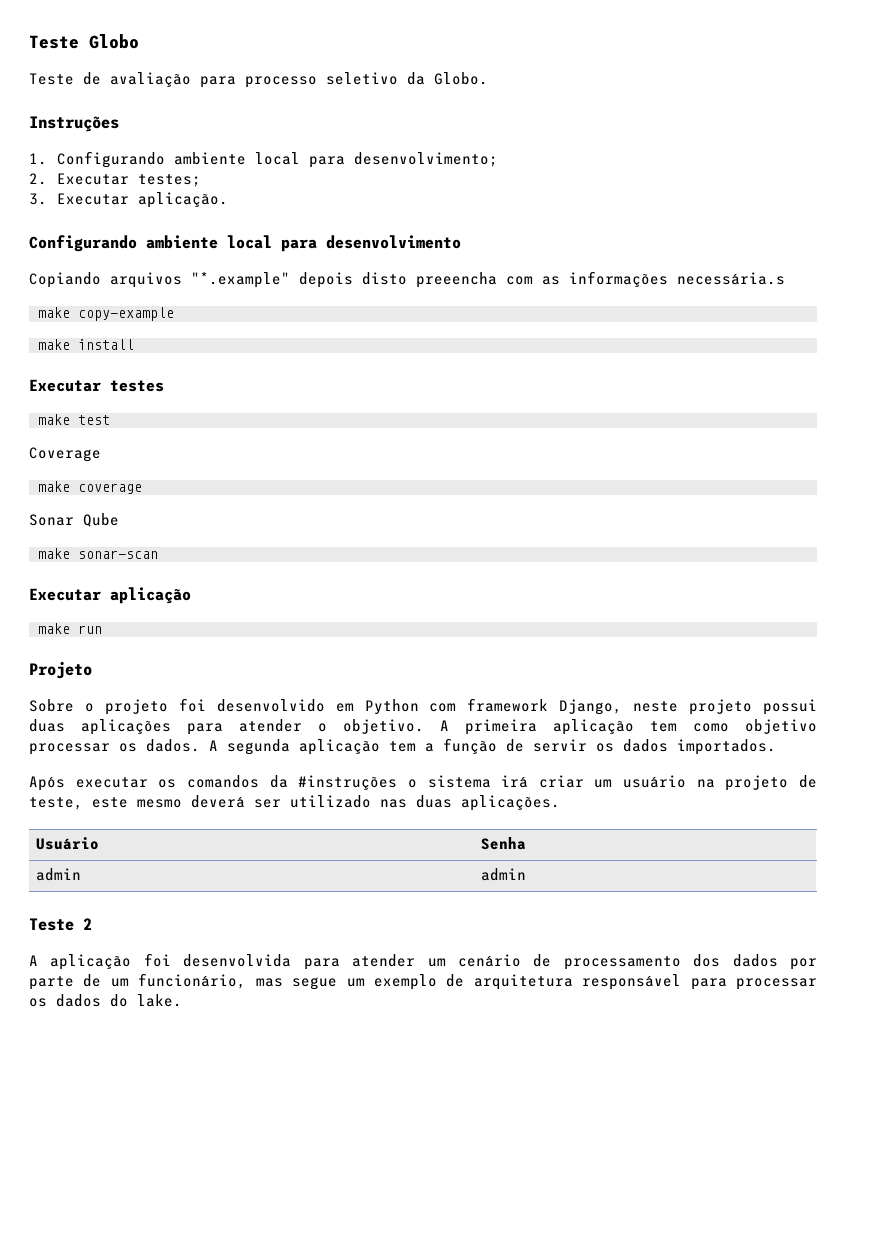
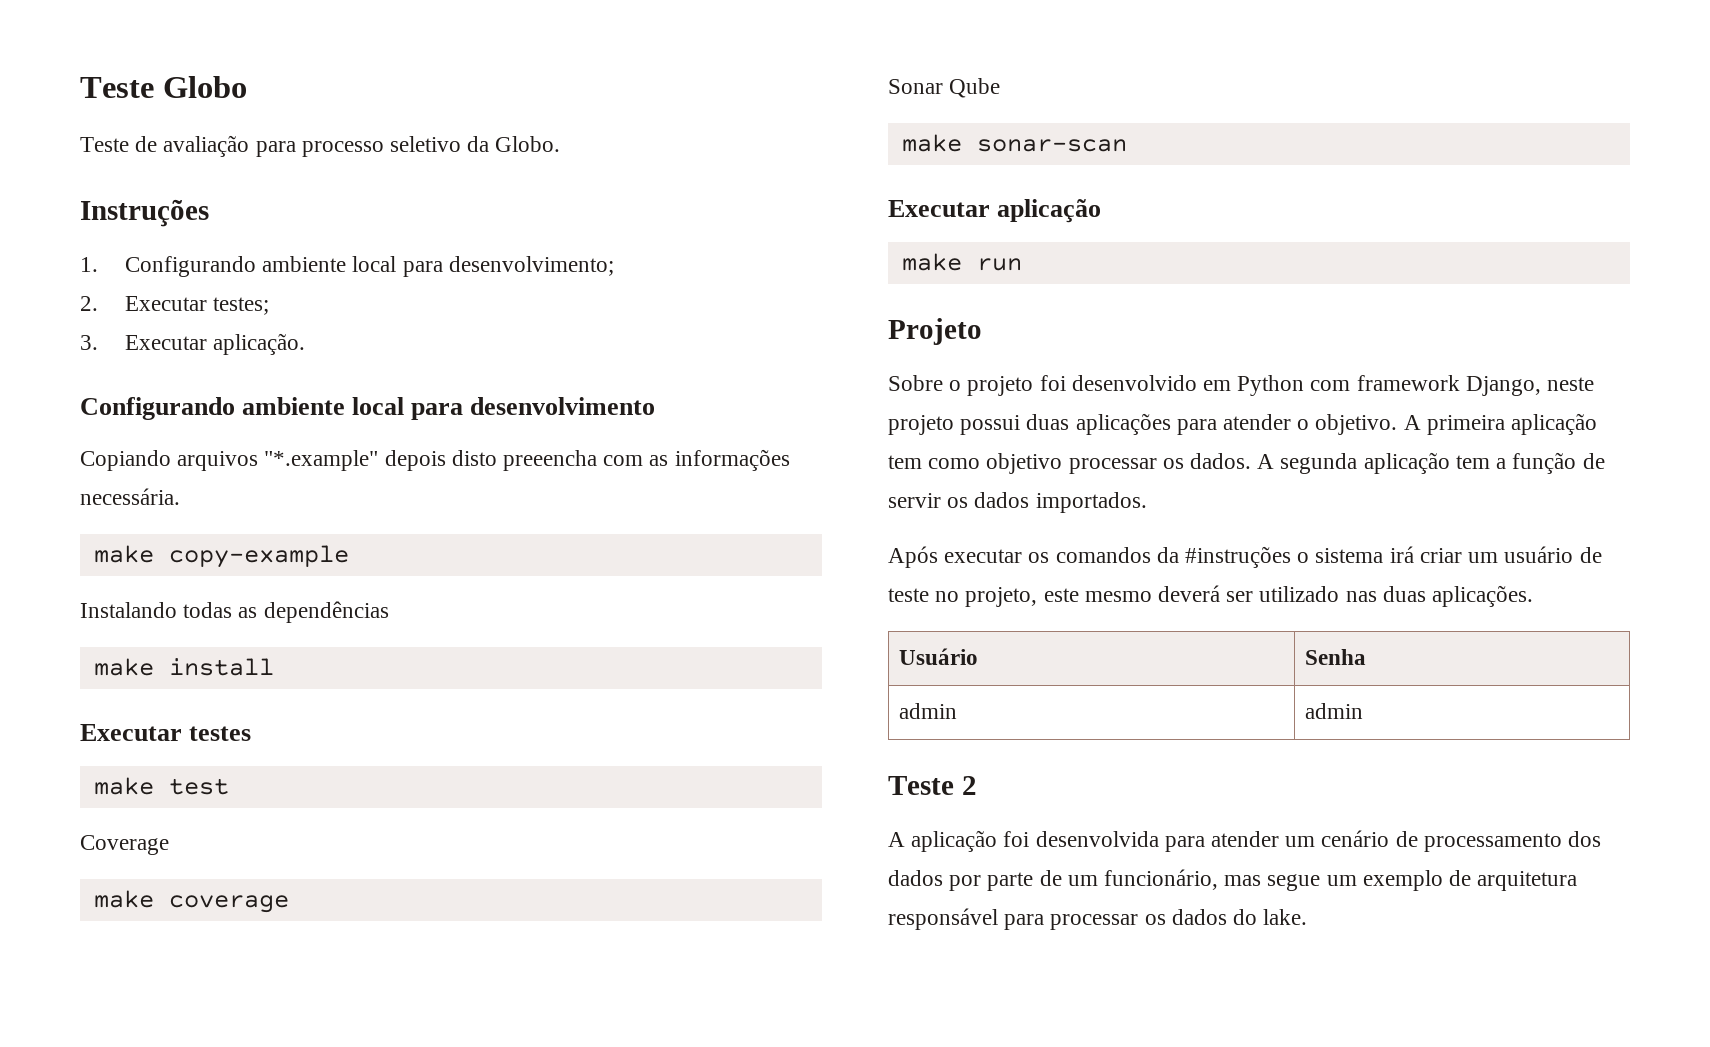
[677,272,785,285] necessária.s -> [80,488,180,505] necessária.
(174, 314) none -> [80,601,389,623] // Instalando todas as dependências
[696,775,817,791] [29,797,83,810] na projeto de teste, -> [1579,547,1602,563] [888,587,1038,607] de teste no projeto,

